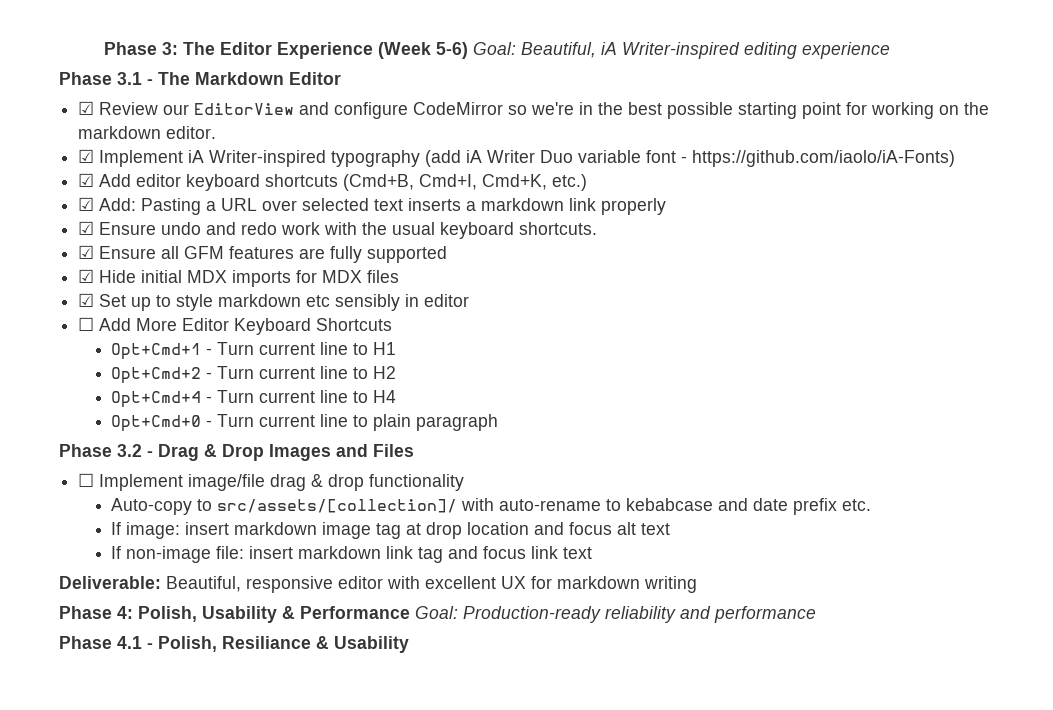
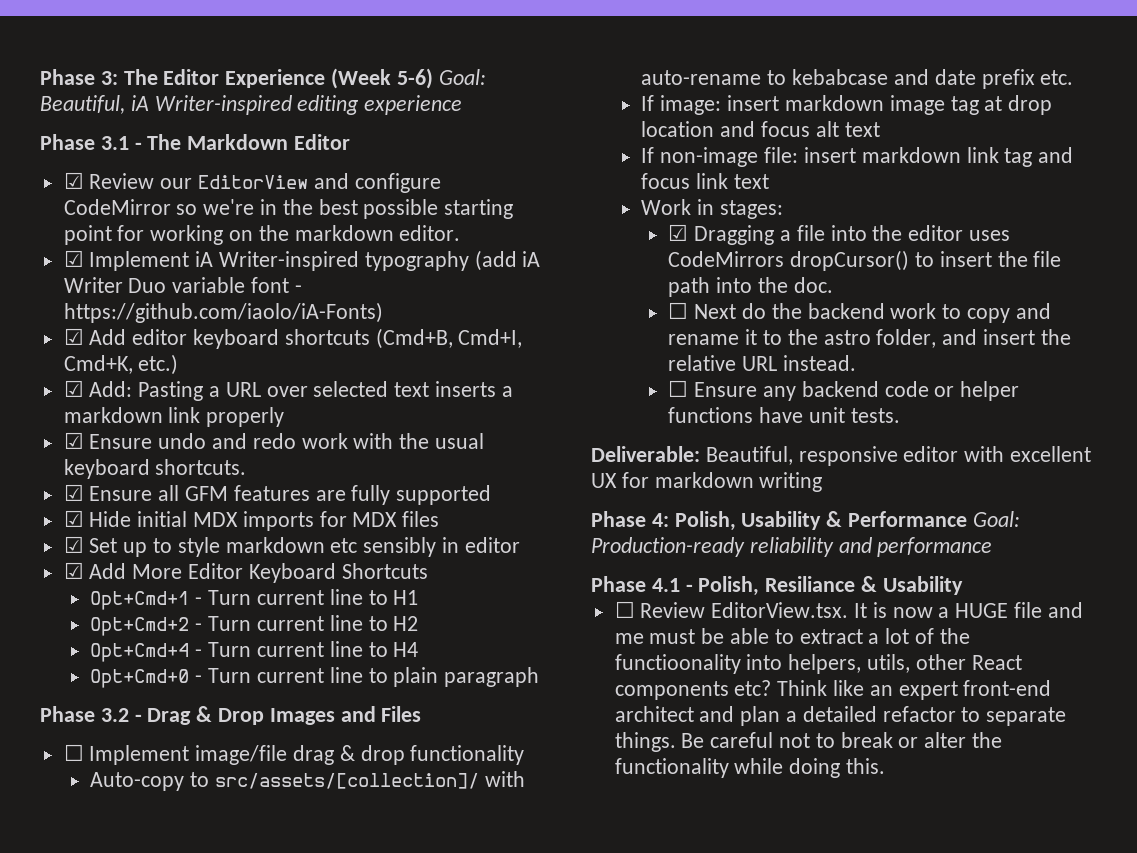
[78,317,95,331] ☐ -> [63,562,84,579] ☑
(593, 553) none -> [641,199,784,219] [668,224,1010,245] [668,250,1062,271] [668,277,833,297] [668,302,1051,323] [668,329,1071,348] [668,355,856,371] [668,380,1020,401] [668,407,900,423] // Work in stages: // ☑ Dragging a file into the editor uses CodeMirrors dropCursor() to insert the file path into the doc. // ☐ Next do the backend work to copy and rename it to the astro folder, and insert the relative URL instead. // ☐ Ensure any backend code or helper functions have unit tests.
(409, 644) none -> [614,601,1083,618] [614,628,970,644] [614,654,1022,674] [614,680,1052,700] [614,706,1067,726] [614,732,1003,752] [614,758,886,778] // ☐ Review EditorView.tsx. It is now a HUGE file and me must be able to extract a lot of the functioonality into helpers, utils, other React components etc? Think like an expert front-end architect and plan a detailed refactor to separate things. Be careful not to break or alter the functionality while doing this.

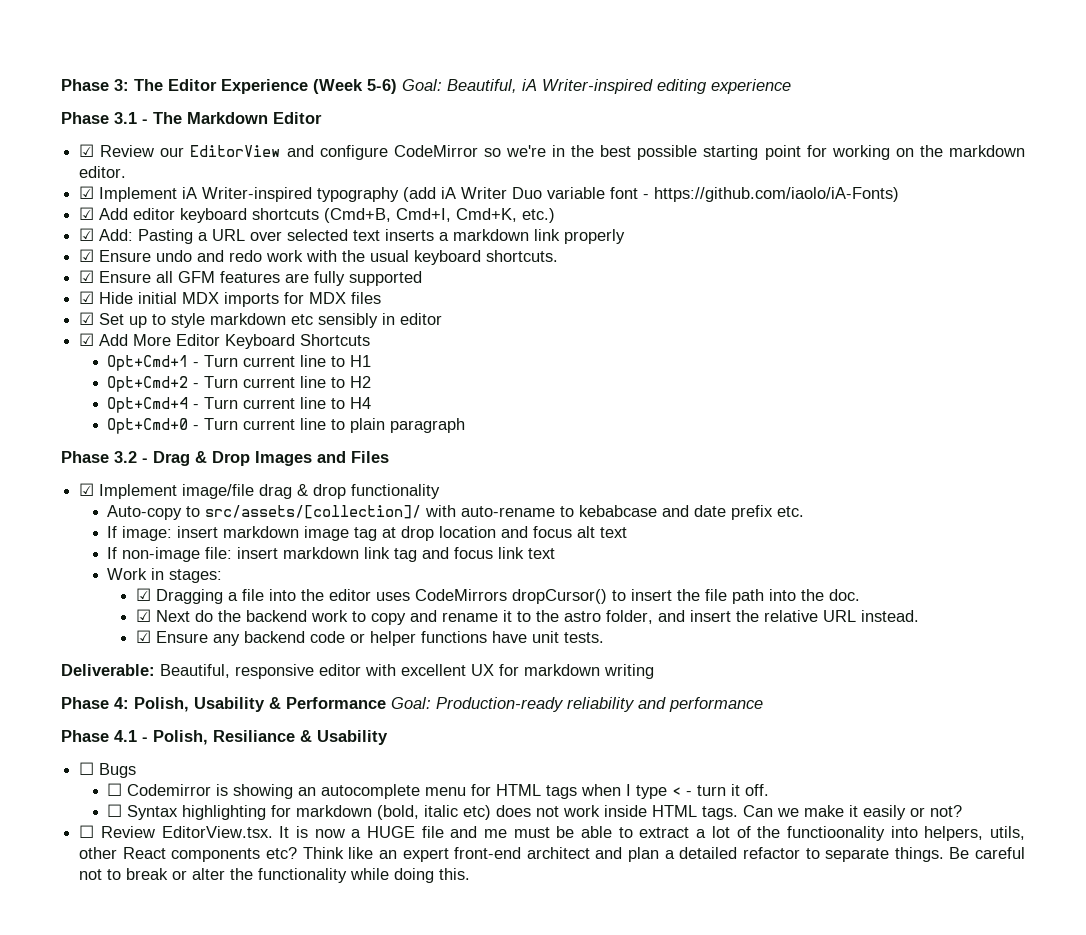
[63,744,84,761] ☐ -> [79,483,95,496] ☑
[668,302,689,319] ☐ -> [135,609,151,622] ☑
[668,380,689,397] ☐ -> [135,630,151,643] ☑
(963, 585) none -> [79,762,137,778] [107,783,770,799] [107,804,963,820] // ☐ Bugs // ☐ Codemirror is showing an autocomplete menu for HTML tags when I type < - turn it off. // ☐ Syntax highlighting for markdown (bold, italic etc) does not work inside HTML tags. Can we make it easily or not?

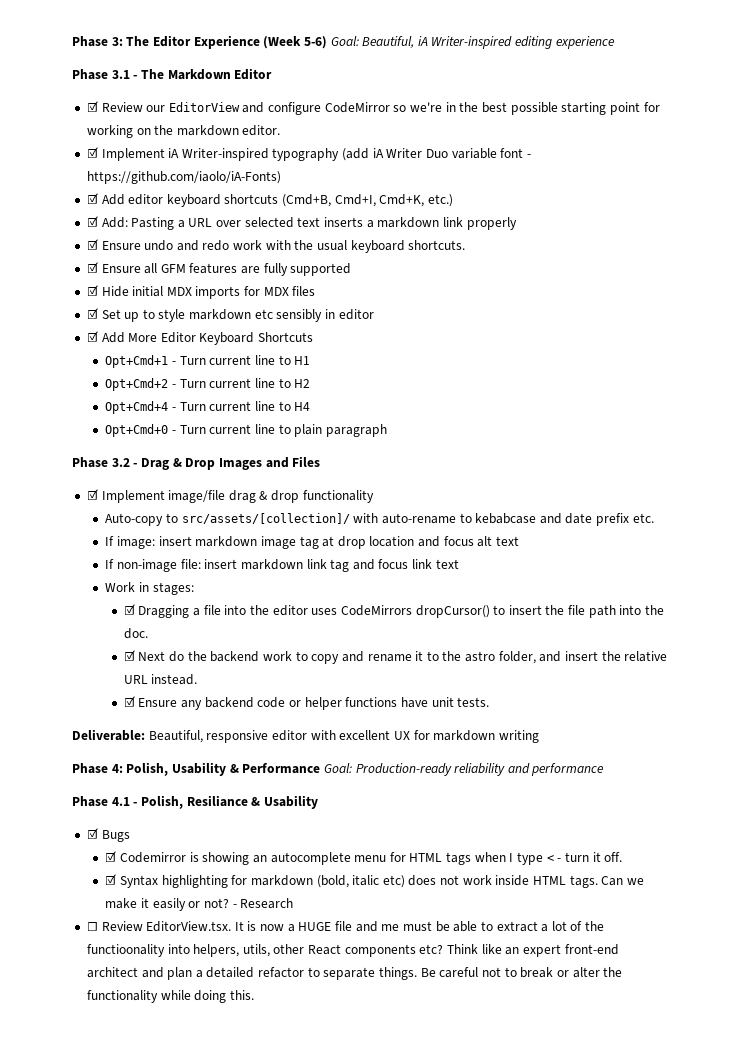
[79,762,95,775] ☐ -> [86,828,98,839] ☑
[107,783,123,796] ☐ -> [105,851,117,862] ☑
[107,804,123,817] ☐ -> [105,874,117,885] ☑
(963, 811) none -> [232,898,294,909] - Research

